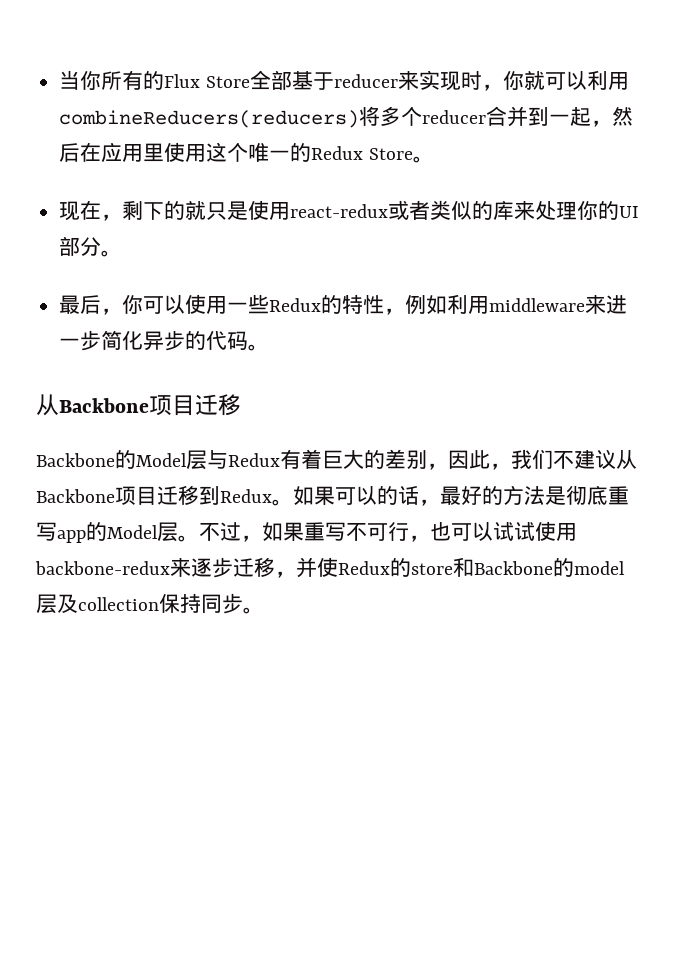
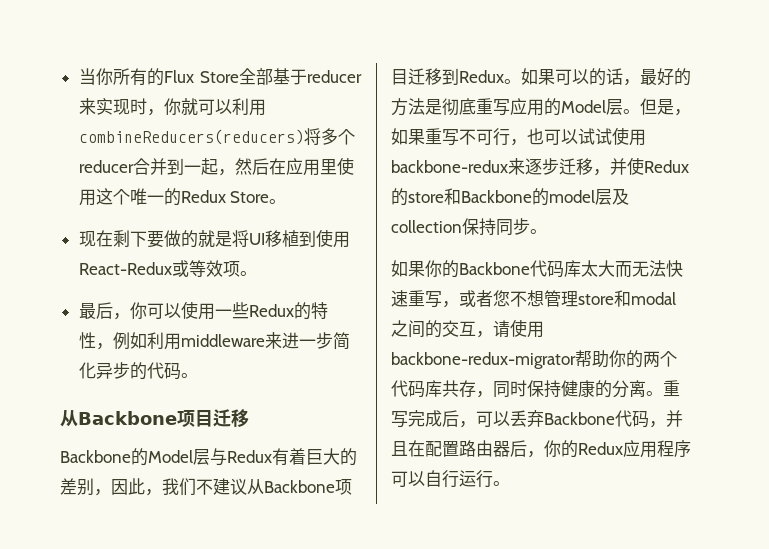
[101,200,640,221] [59,236,102,256] ，剩下的就只是使用react-redux或者类似的库来处理你的UI部分 -> [112,229,350,248] [78,260,240,277] 剩下要做的就是将UI移植到使用React-Redux或等效项
[57,530,86,543] app -> [510,98,544,116] 应用
[199,522,241,541] 不过 -> [640,98,674,115] 但是
(264, 610) none -> [391,260,683,278] [391,290,676,308] [391,319,544,338] [391,350,677,369] [391,380,680,398] [391,410,683,428] [391,440,691,458] [391,470,510,488] // 如果你的Backbone代码库太大而无法快速重写，或者您不想管理store和modal之间的交互，请使用backbone-redux-migrator帮助你的两个代码库共存，同时保持健康的分离。重写完成后，可以丢弃Backbone代码，并且在配置路由器后，你的Redux应用程序可以自行运行。

